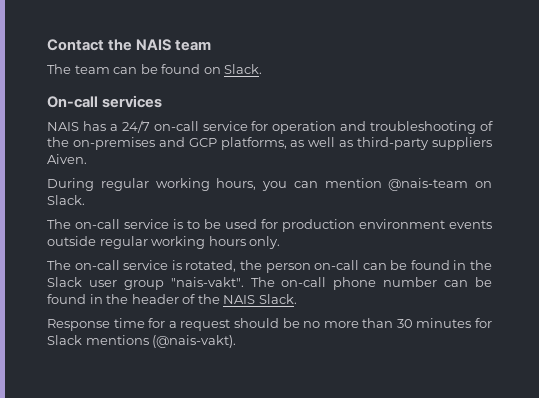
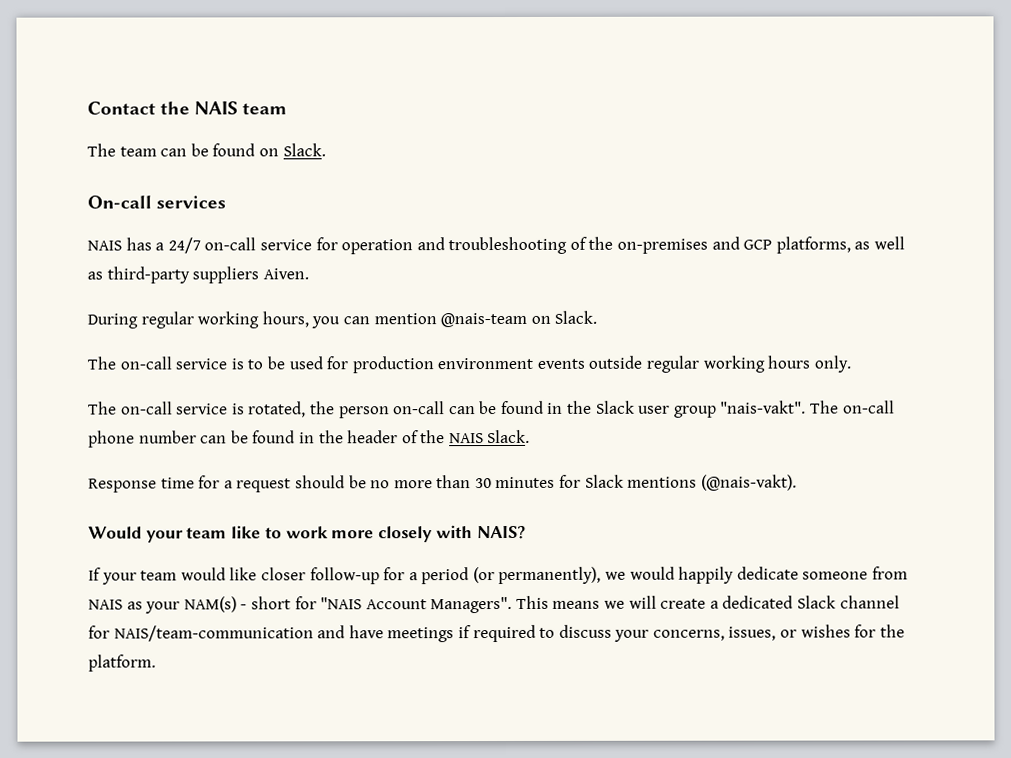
(237, 341) none -> [88,525,526,543] [88,566,909,585] [88,595,900,614] [88,624,905,643] [88,654,156,672] // Would your team like to work more closely with NAIS? // If your team would like closer follow-up for a period (or permanently), we would happily dedicate someone from NAIS as your NAM(s) - short for "NAIS Account Managers". This means we will create a dedicated Slack channel for NAIS/team-communication and have meetings if required to discuss your concerns, issues, or wishes for the platform.

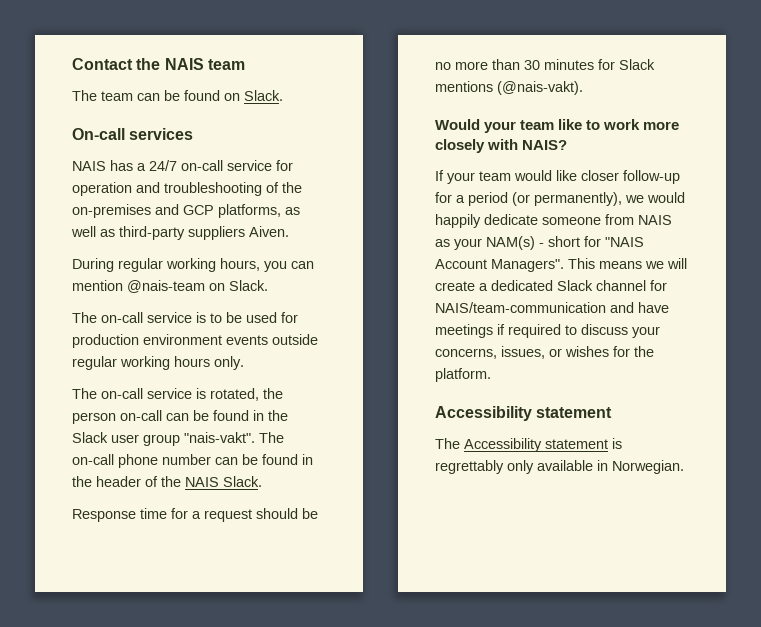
(156, 663) none -> [435,406,613,421] [435,438,622,452] [435,460,684,474] // Accessibility statement // The Accessibility statement is regrettably only available in Norwegian.

